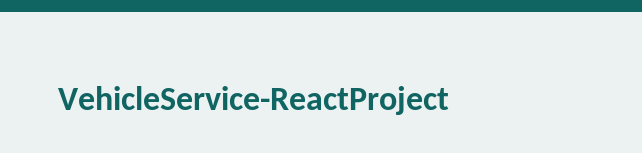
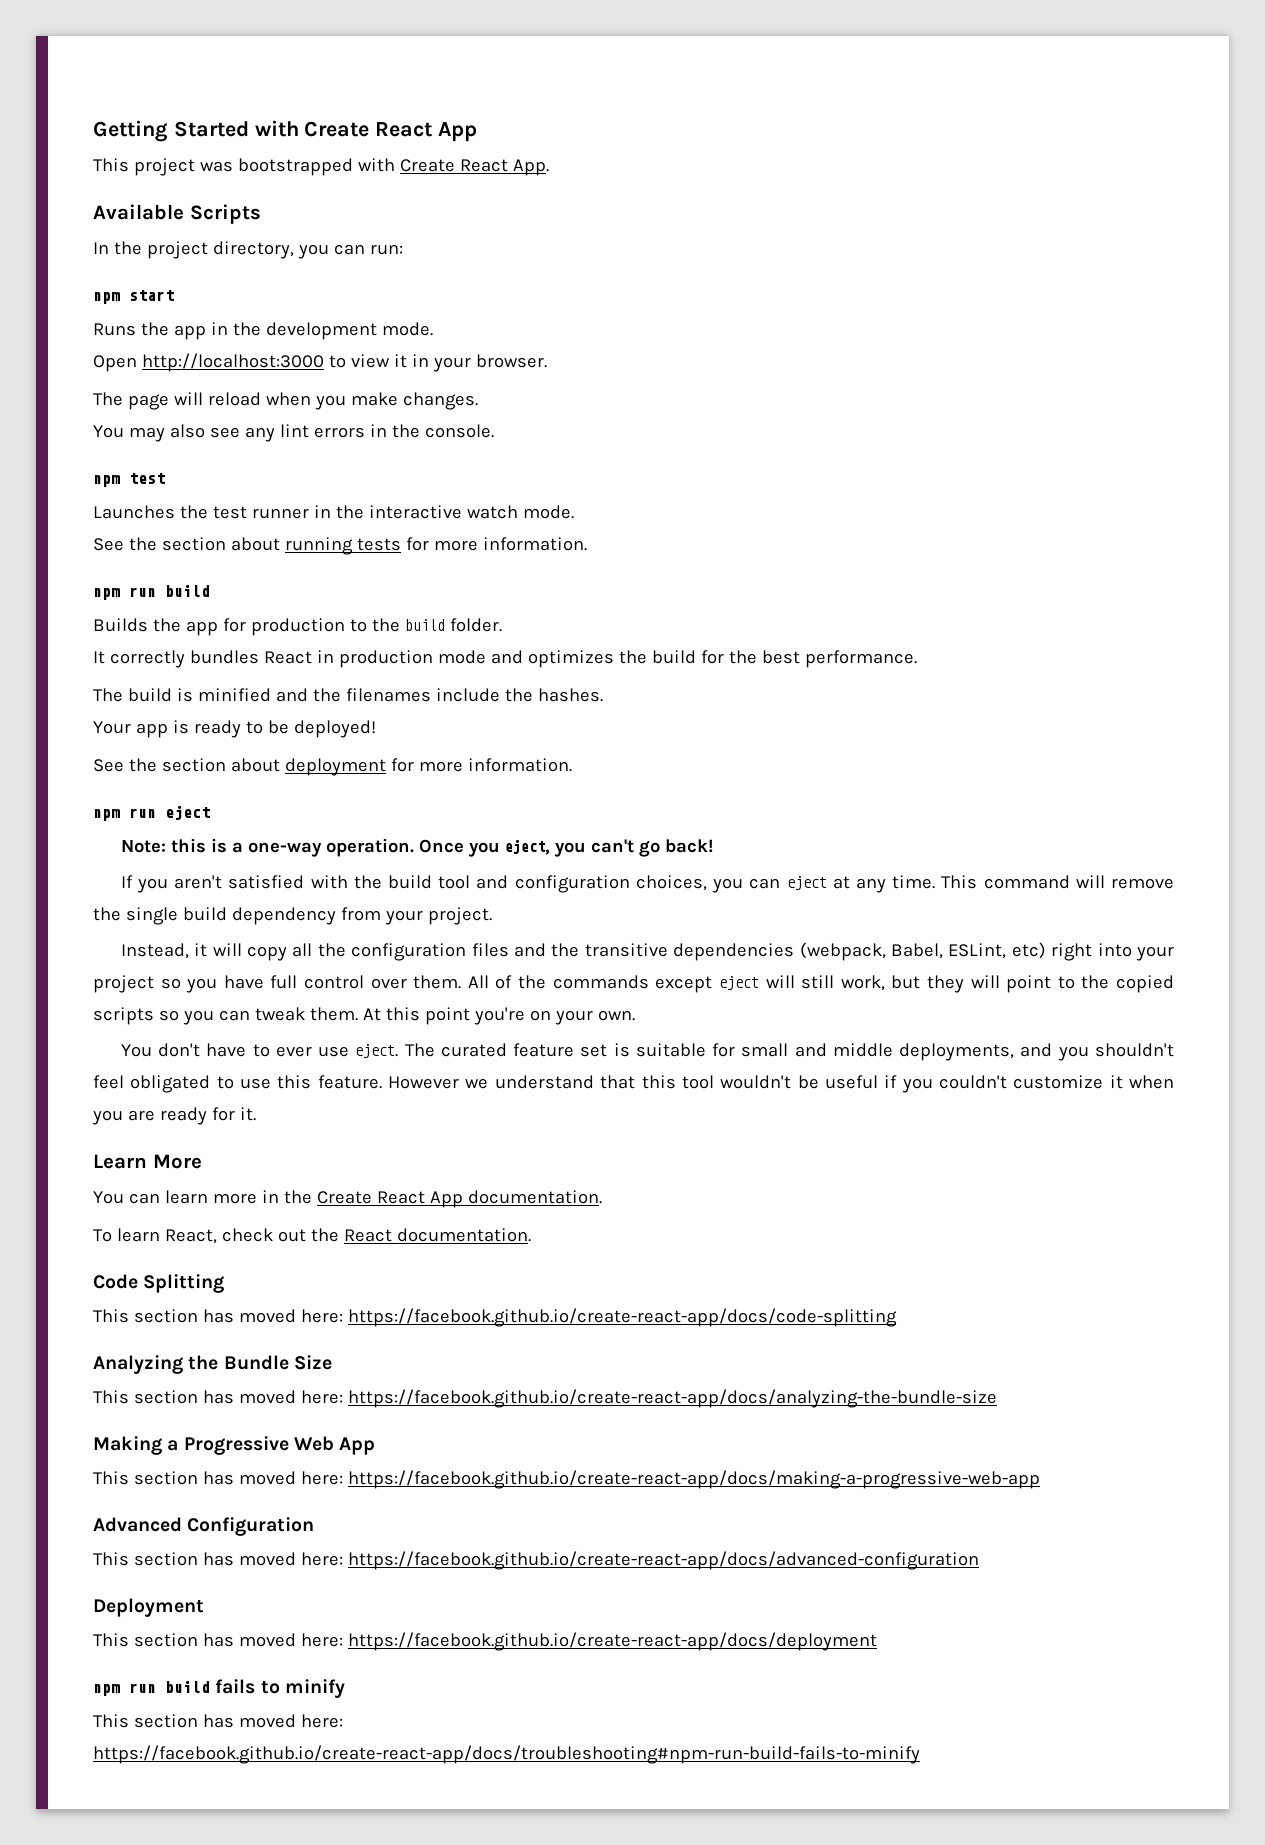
[58,86,449,115] VehicleService-ReactProject -> [93,120,478,142] [93,158,549,176] [93,204,261,224] [93,241,403,259] [93,290,174,304] [93,322,433,340] [93,353,547,372] [93,392,478,410] [93,424,494,442] [93,473,165,487] [93,505,574,519] [93,537,587,555] [93,585,210,600] [93,618,502,636] [93,650,917,668] [93,688,603,702] [93,720,376,738] [93,758,572,776] [93,805,210,821] [120,838,713,857] [120,875,1175,893] [93,907,492,925] [120,942,1174,961] [93,975,1174,993] [93,1007,635,1025] [120,1043,1174,1061] [93,1075,1175,1093] [92,1107,256,1125] [93,1154,202,1169] [93,1190,602,1208] [93,1228,531,1244] [93,1274,225,1293] [93,1308,897,1327] [93,1355,332,1374] [93,1389,997,1408] [93,1436,376,1455] [93,1470,1040,1489] [93,1517,315,1536] [93,1551,979,1570] [93,1598,204,1617] [93,1632,877,1651] [93,1679,345,1698] [93,1714,343,1728] [93,1745,920,1764] Getting Started with Create React App // This project was bootstrapped with Create React App. // Available Scripts // In the project directory, you can run: // npm start // Runs the app in the development mode. // Open http://localhost:3000 to view it in your browser. // The page will reload when you make changes. // You may also see any lint errors in the console. // npm test // Launches the test runner in the interactive watch mode. // See the section about running tests for more information. // npm run build // Builds the app for production to the build folder. // It correctly bundles React in production mode and optimizes the build for the best performance. // The build is minified and the filenames include the hashes. // Your app is ready to be deployed! // See the section about deployment for more information. // npm run eject // Note: this is a one-way operation. Once you eject, you can't go back! // If you aren't satisfied with the build tool and configuration choices, you can eject at any time. This command will remove the single build dependency from your project. // Instead, it will copy all the configuration files and the transitive dependencies (webpack, Babel, ESLint, etc) right into your project so you have full control over them. All of the commands except eject will still work, but they will point to the copied scripts so you can tweak them. At this point you're on your own. // You don't have to ever use eject. The curated feature set is suitable for small and middle deployments, and you shouldn't feel obligated to use this feature. However we understand that this tool wouldn't be useful if you couldn't customize it when you are ready for it. // Learn More // You can learn more in the Create React App documentation. // To learn React, check out the React documentation. // Code Splitting // This section has moved here: https://facebook.github.io/create-react-app/docs/code-splitting // Analyzing the Bundle Size // This section has moved here: https://facebook.github.io/create-react-app/docs/analyzing-the-bundle-size // Making a Progressive Web App // This section has moved here: https://facebook.github.io/create-react-app/docs/making-a-progressive-web-app // Advanced Configuration // This section has moved here: https://facebook.github.io/create-react-app/docs/advanced-configuration // Deployment // This section has moved here: https://facebook.github.io/create-react-app/docs/deployment // npm run build fails to minify // This section has moved here: https://facebook.github.io/create-react-app/docs/troubleshooting#npm-run-build-fails-to-minify

